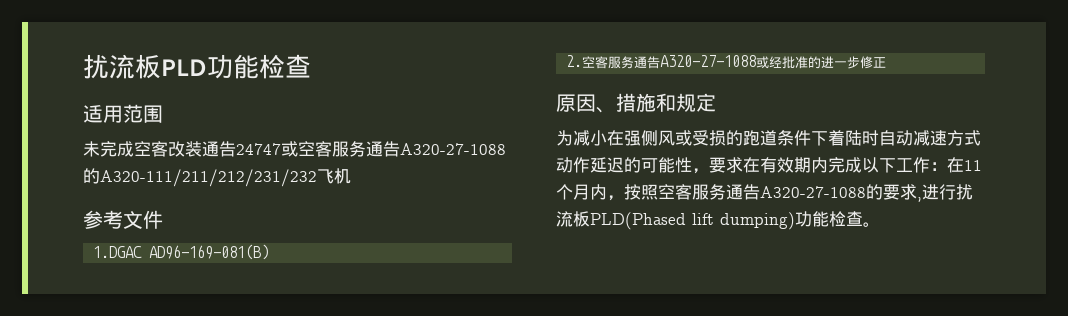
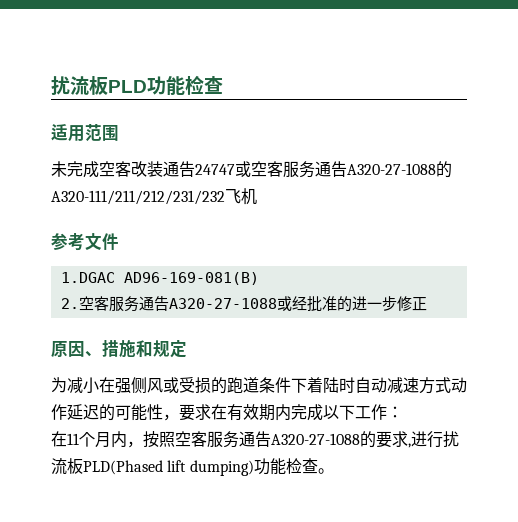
(947, 166) none -> (403, 412) //

